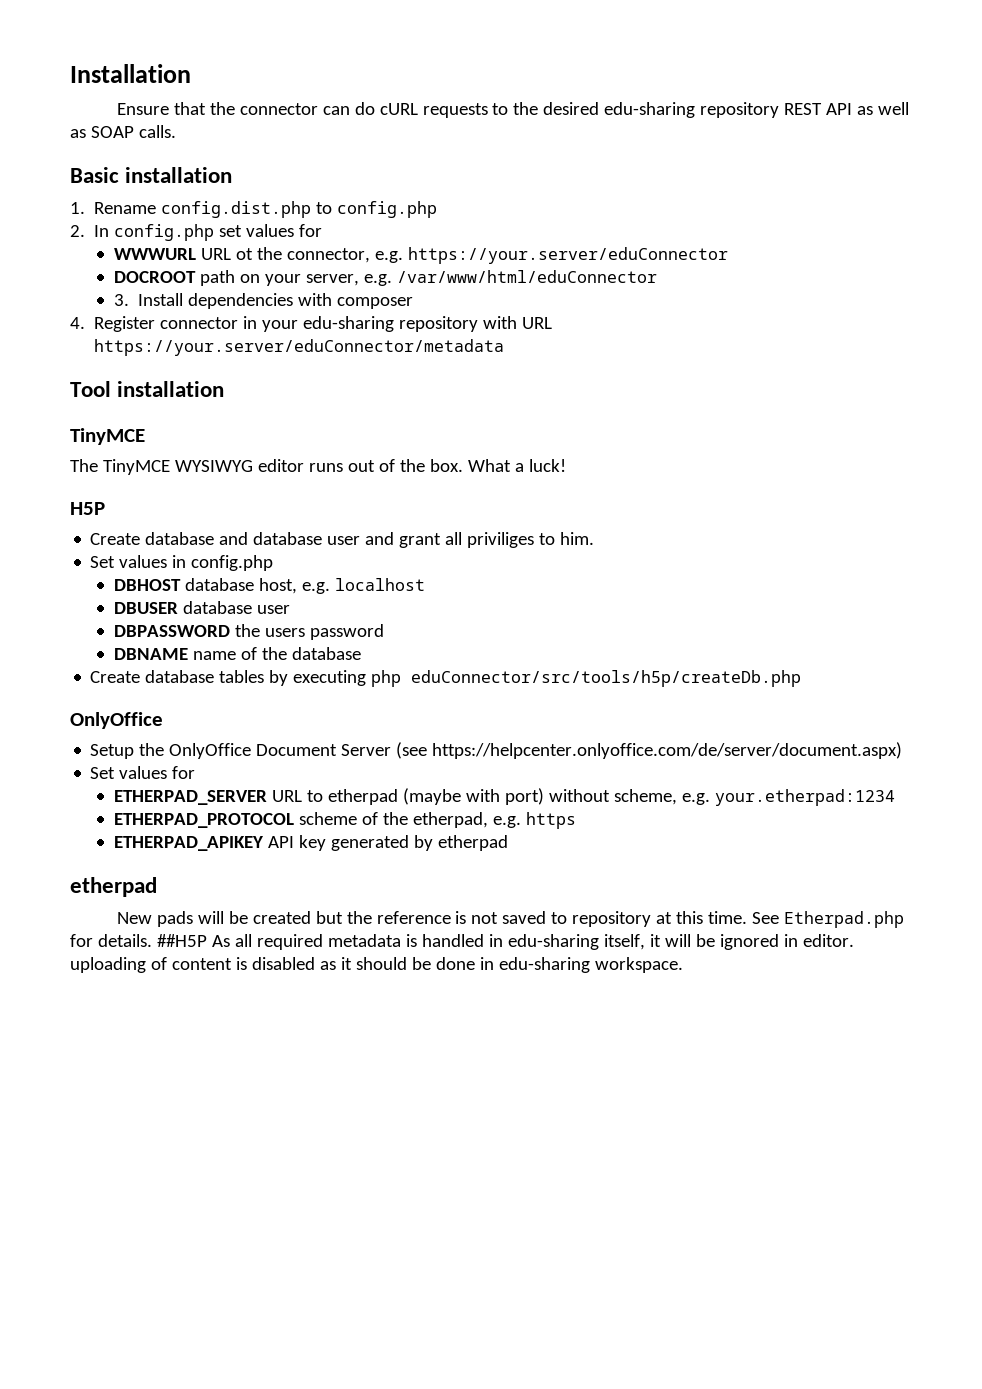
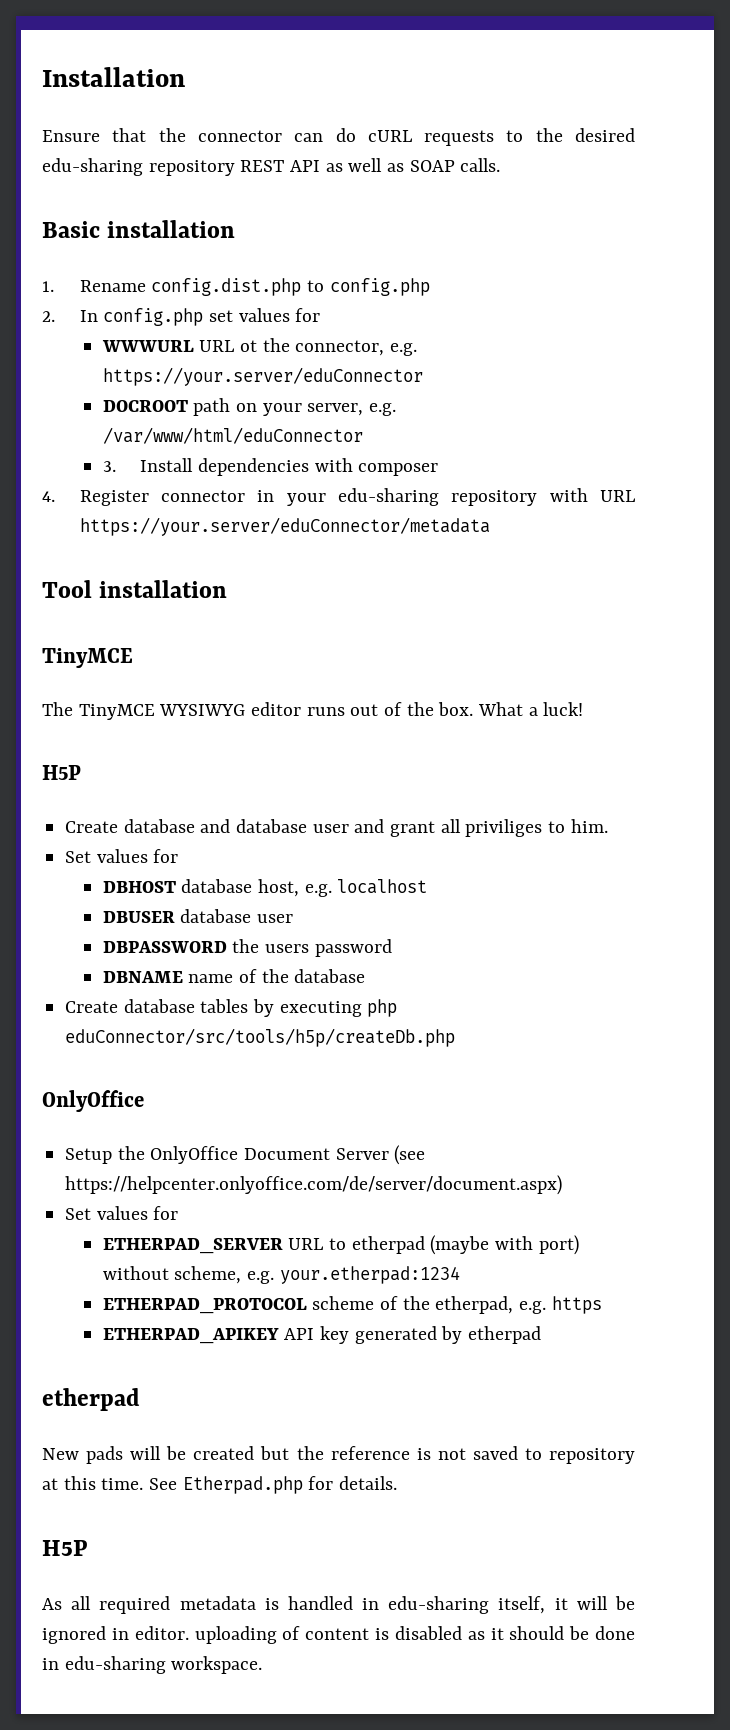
[172,555,274,571] in config.php -> [153,849,179,863] for
[156,934,207,947] ##H5P -> [42,1540,87,1556] // H5P //

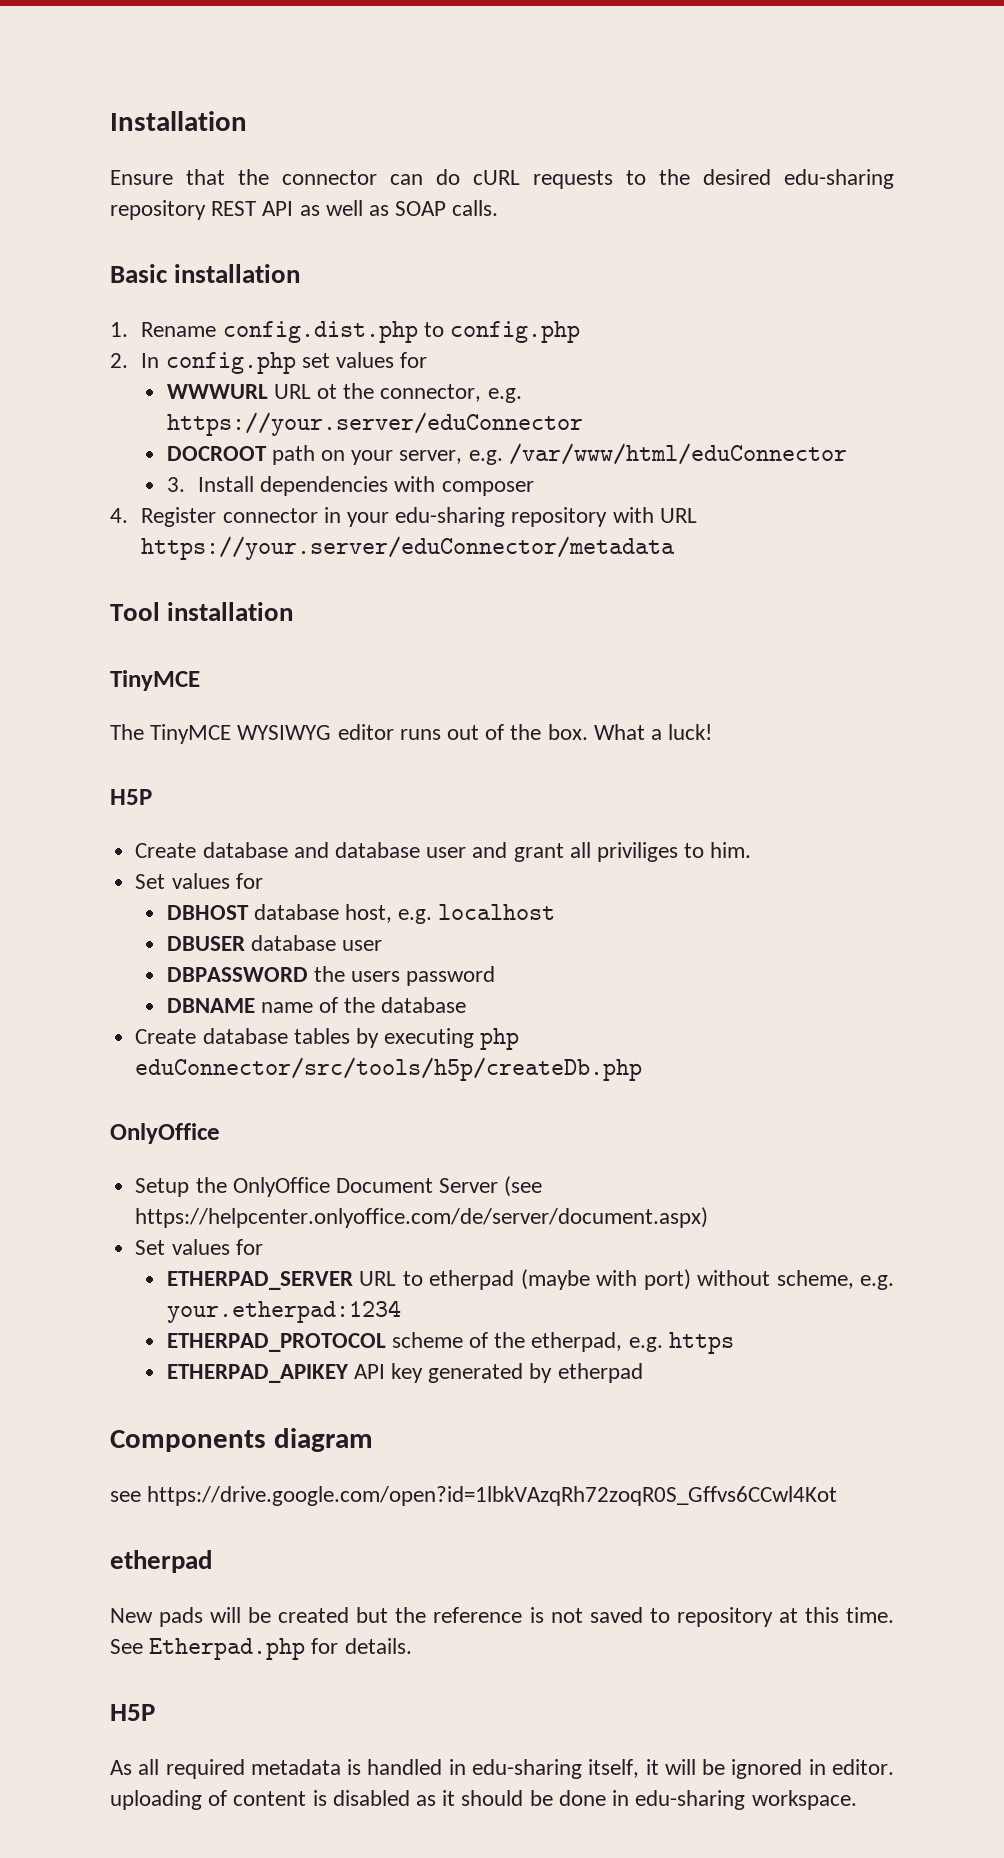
(542, 1335) none -> [110,1428,373,1452] [110,1486,838,1506] // Components diagram // see https://drive.google.com/open?id=1lbkVAzqRh72zoqR0S_Gffvs6CCwl4Kot

